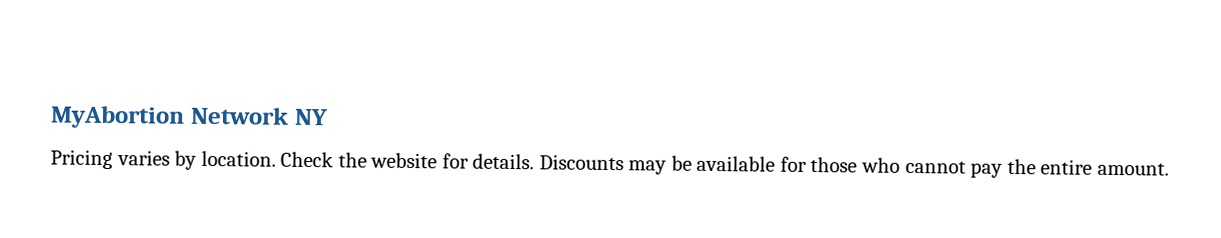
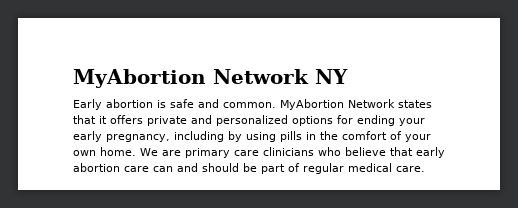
[50,149,1169,178] Pricing varies by location. Check the website for details. Discounts may be available for those who cannot pay the entire amount. -> [73,99,432,110] [73,115,425,126] [73,131,431,142] [73,147,445,158] [73,163,425,174] Early abortion is safe and common. MyAbortion Network states that it offers private and personalized options for ending your early pregnancy, including by using pills in the comfort of your own home. We are primary care clinicians who believe that early abortion care can and should be part of regular medical care.

